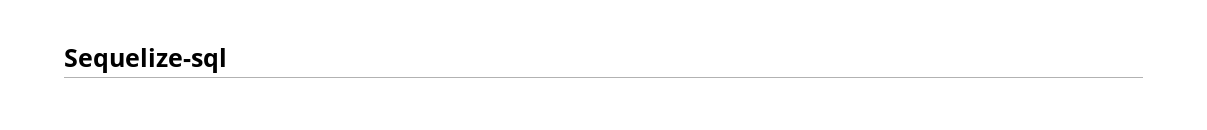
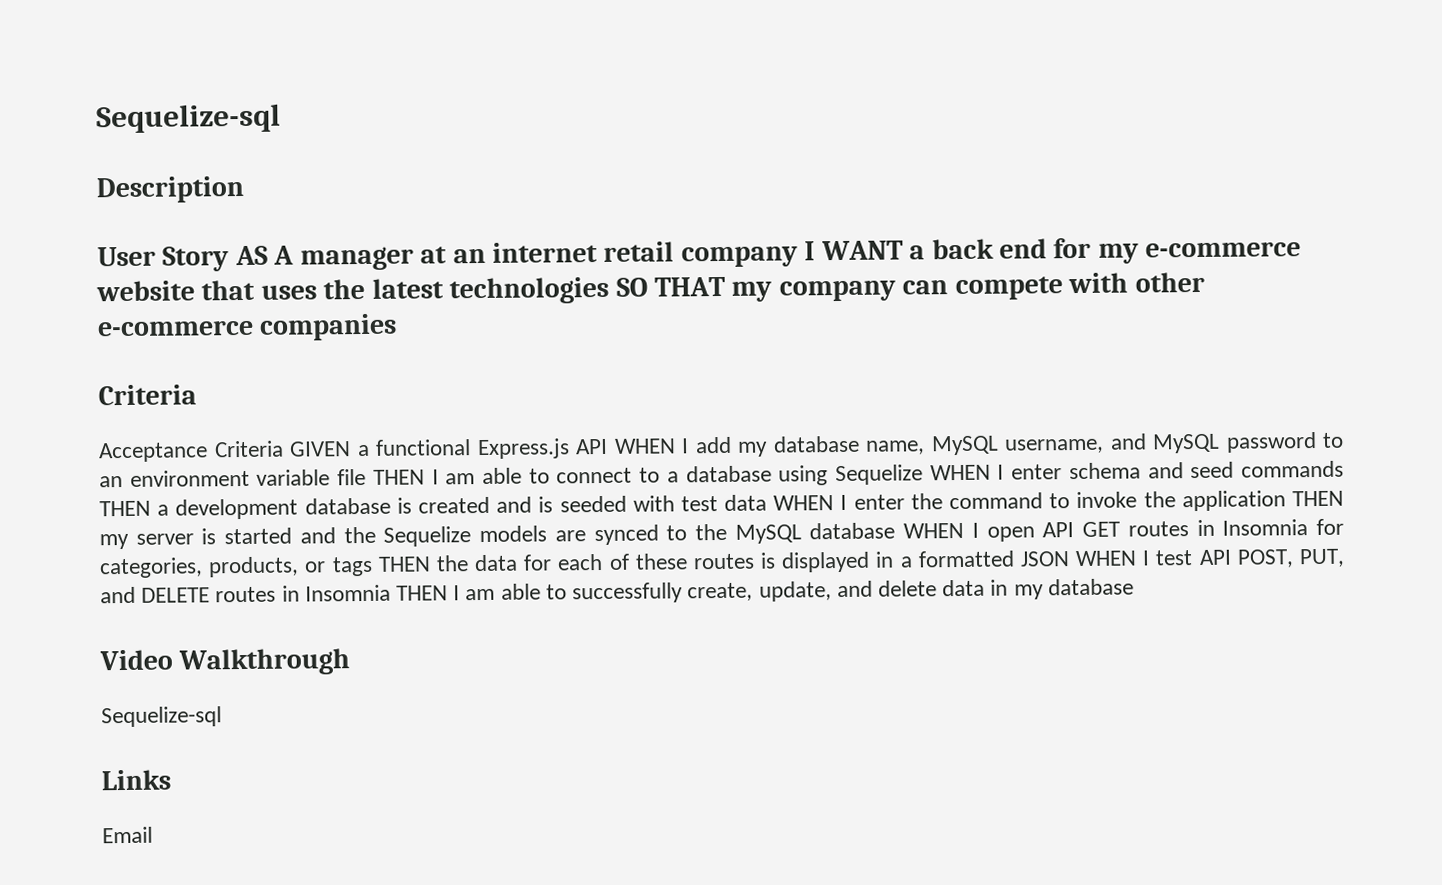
[64,48,227,73] Sequelize-sql -> [96,103,281,134] [96,175,244,204] [97,237,1302,272] [96,271,1205,305] [97,313,398,341] [98,384,197,406] [98,432,1344,463] [99,460,1344,488] [99,490,1344,520] [99,518,1345,550] [99,548,1345,579] [100,578,1134,604] [99,648,351,676] [101,706,222,728] [101,769,171,791] [102,826,153,844] Sequelize-sql // Description // User Story AS A manager at an internet retail company I WANT a back end for my e-commerce website that uses the latest technologies SO THAT my company can compete with other e-commerce companies // Criteria // Acceptance Criteria GIVEN a functional Express.js API WHEN I add my database name, MySQL username, and MySQL password to an environment variable file THEN I am able to connect to a database using Sequelize WHEN I enter schema and seed commands THEN a development database is created and is seeded with test data WHEN I enter the command to invoke the application THEN my server is started and the Sequelize models are synced to the MySQL database WHEN I open API GET routes in Insomnia for categories, products, or tags THEN the data for each of these routes is displayed in a formatted JSON WHEN I test API POST, PUT, and DELETE routes in Insomnia THEN I am able to successfully create, update, and delete data in my database // Video Walkthrough // Sequelize-sql // Links // Email

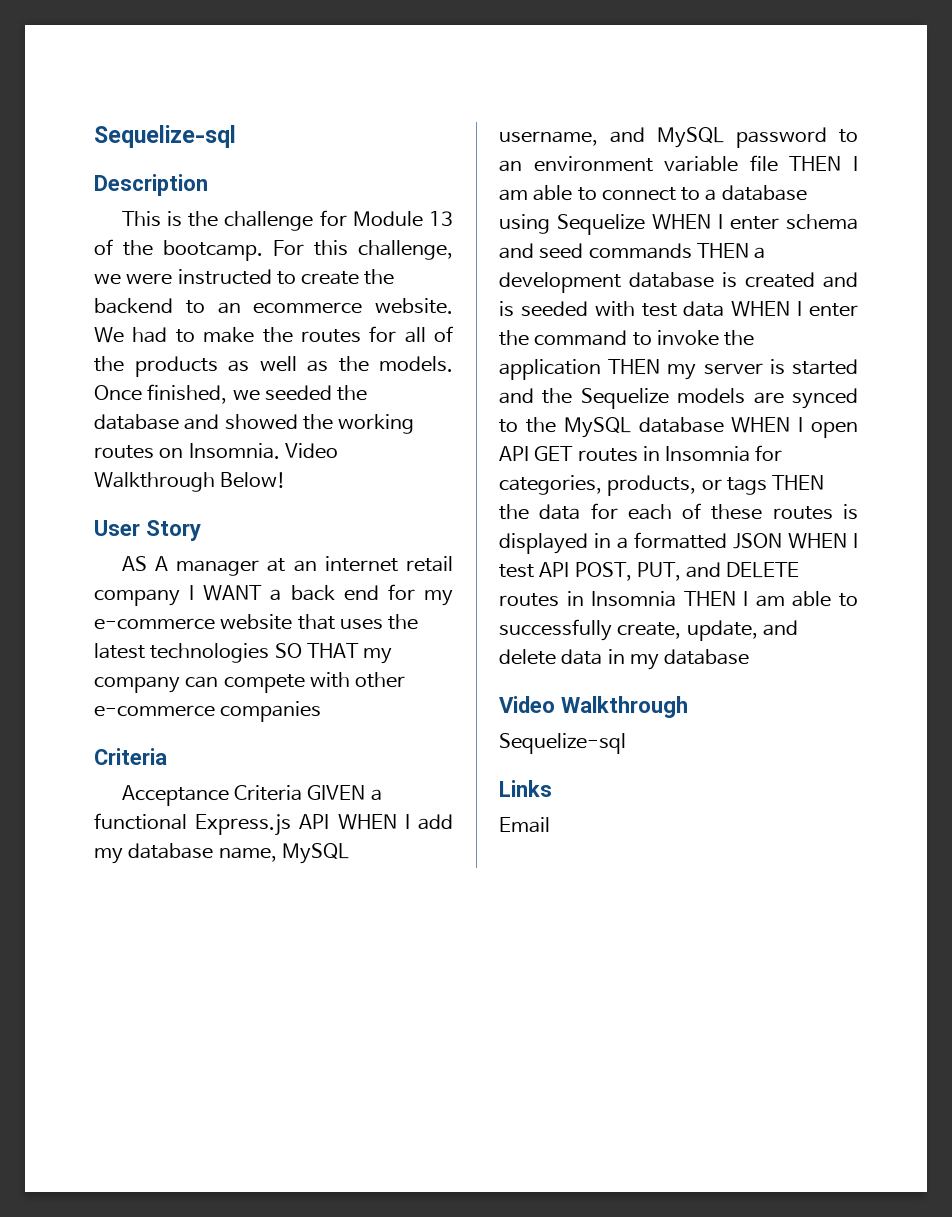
(244, 189) none -> [121,210,453,231] [94,239,454,261] [94,269,395,285] [94,298,453,314] [94,326,453,343] [94,356,453,377] [94,384,368,404] [94,414,415,434] [94,443,338,459] [94,472,287,492] // This is the challenge for Module 13 of the bootcamp. For this challenge, we were instructed to create the backend to an ecommerce website. We had to make the routes for all of the products as well as the models. Once finished, we seeded the database and showed the working routes on Insomnia. Video Walkthrough Below!
(230, 259) none -> (201, 530) //

